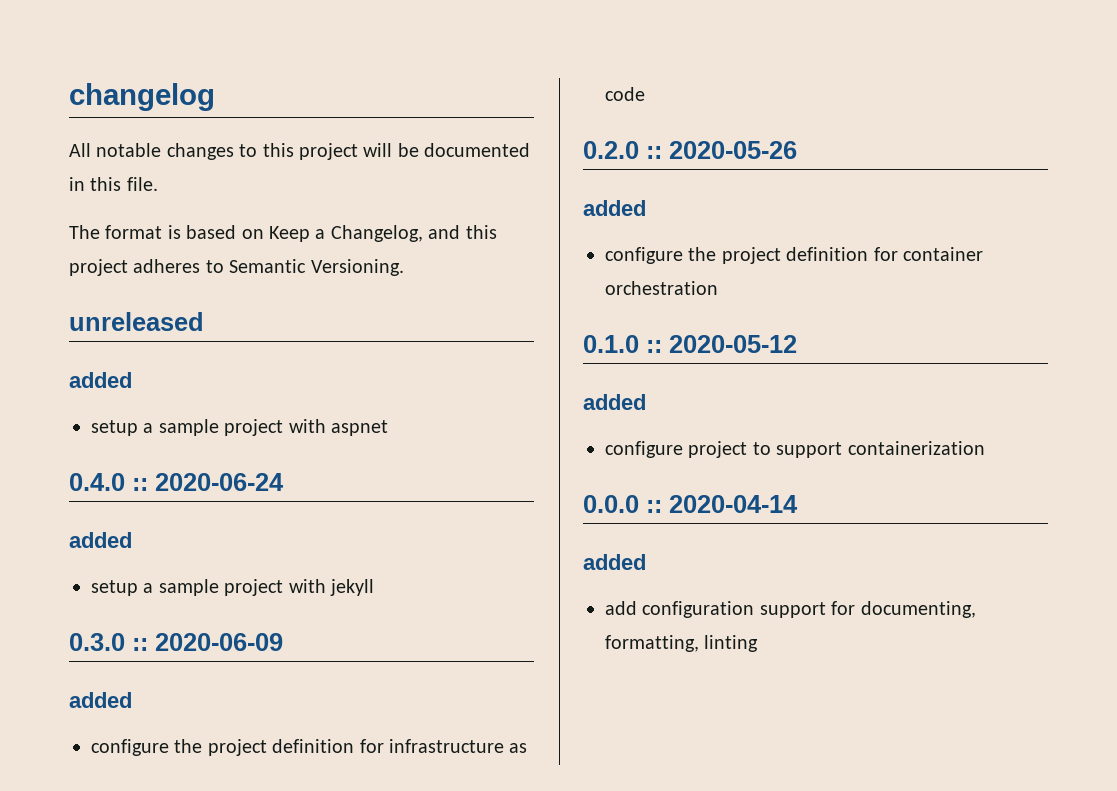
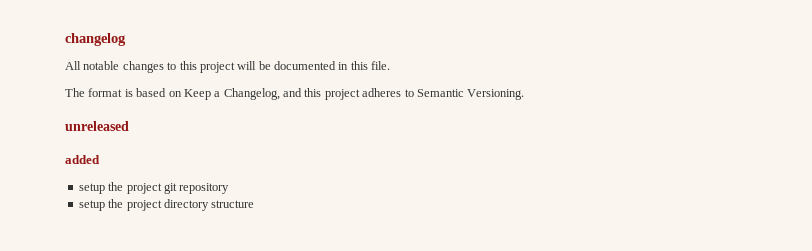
[143,419,388,436] [69,473,284,491] [69,532,132,548] [91,579,374,596] [69,633,283,651] [69,692,132,708] [91,739,528,756] [605,87,645,101] [583,141,797,159] [583,200,646,216] [605,247,983,264] [605,281,718,295] [583,335,797,353] [583,394,646,410] [605,441,985,458] [583,495,798,513] [583,554,646,570] [605,601,976,618] [605,635,759,652] a sample project with aspnet // 0.4.0 :: 2020-06-24 // added // setup a sample project with jekyll // 0.3.0 :: 2020-06-09 // added // configure the project definition for infrastructure as code // 0.2.0 :: 2020-05-26 // added // configure the project definition for container orchestration // 0.1.0 :: 2020-05-12 // added // configure project to support containerization // 0.0.0 :: 2020-04-14 // added // add configuration support for documenting, formatting, linting -> [108,182,230,194] [78,199,255,211] the project git repository // setup the project directory structure

